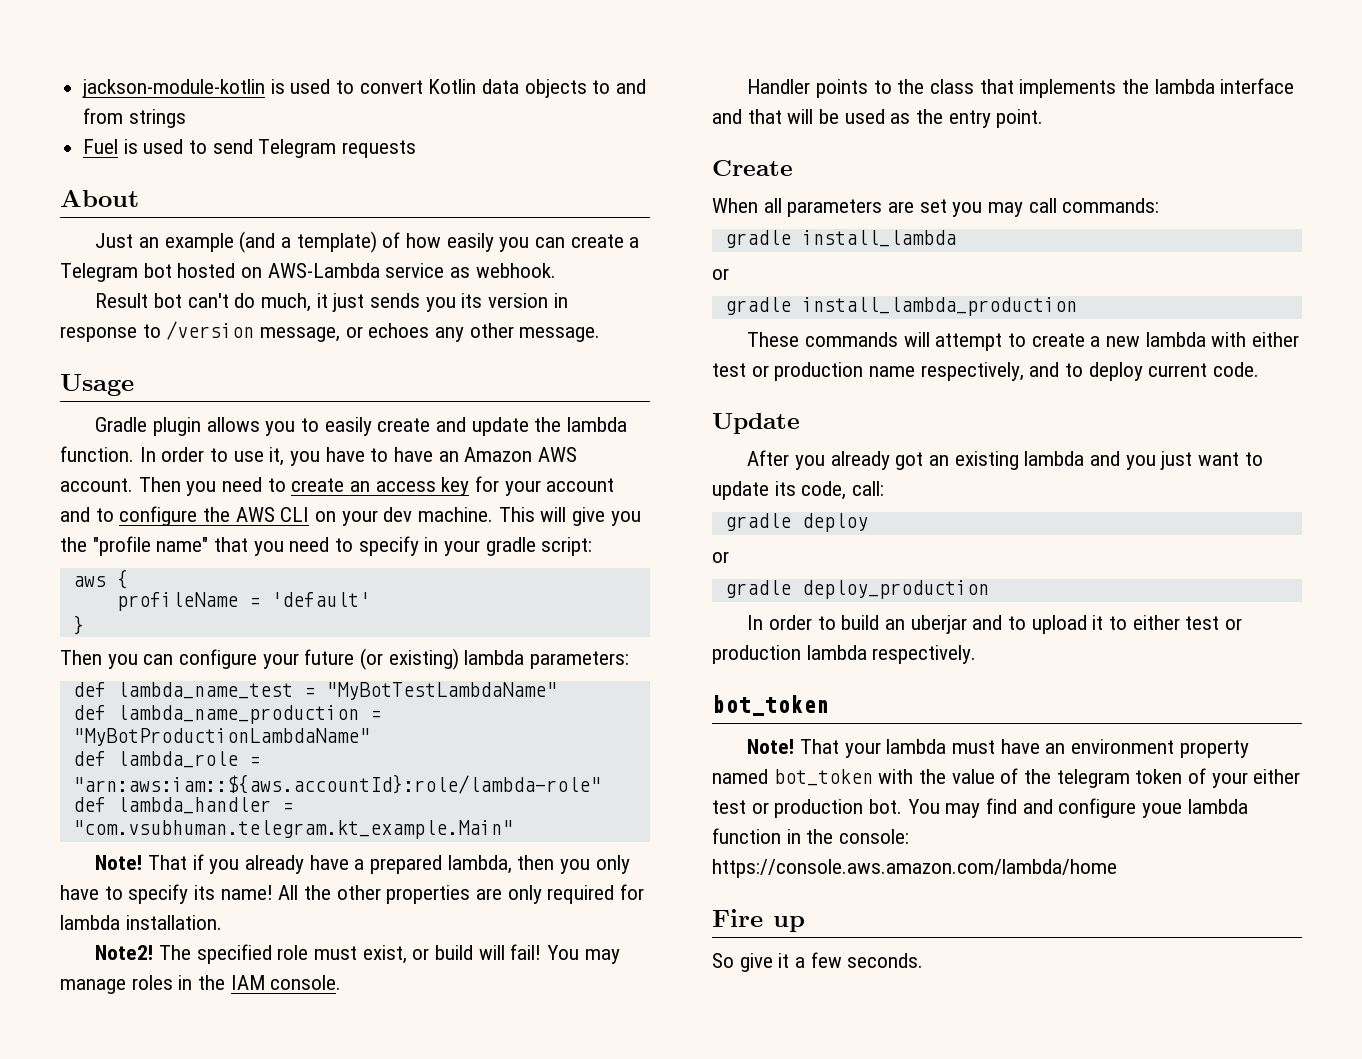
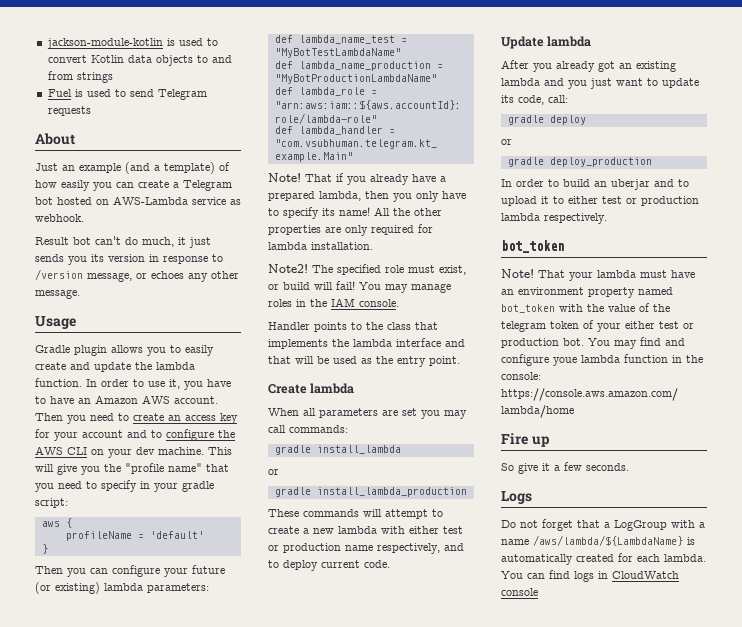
(793, 168) none -> [310,383,355,394] lambda
(800, 423) none -> [547,36,592,47] lambda
(924, 960) none -> [501,491,532,504] [501,519,705,531] [501,535,695,546] [501,553,706,565] [501,570,679,582] [501,588,538,596] // Logs // Do not forget that a LogGroup with a name /aws/lambda/${LambdaName} is automatically created for each lambda. You can find logs in CloudWatch console

